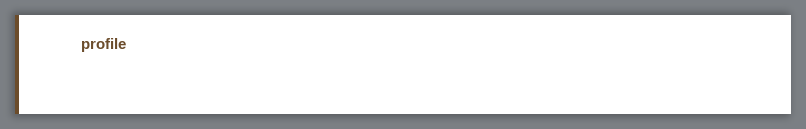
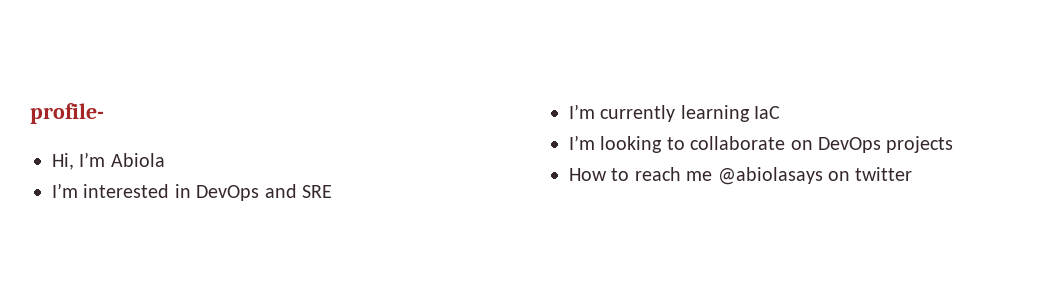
[81,38,126,52] profile -> [30,103,104,124] [52,152,165,170] [52,183,332,201] [569,104,781,122] [569,135,954,153] [569,167,913,185] profile- // Hi, I’m Abiola // I’m interested in DevOps and SRE // I’m currently learning IaC // I’m looking to collaborate on DevOps projects // How to reach me @abiolasays on twitter

